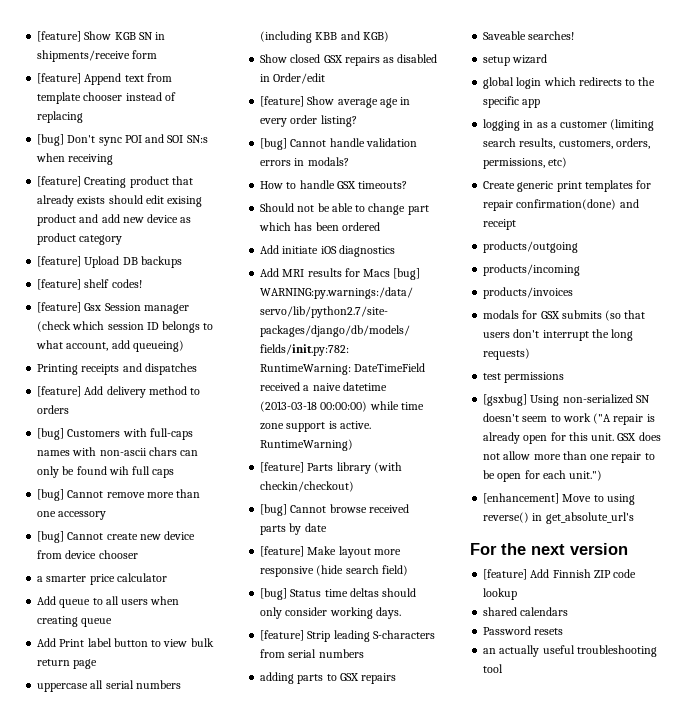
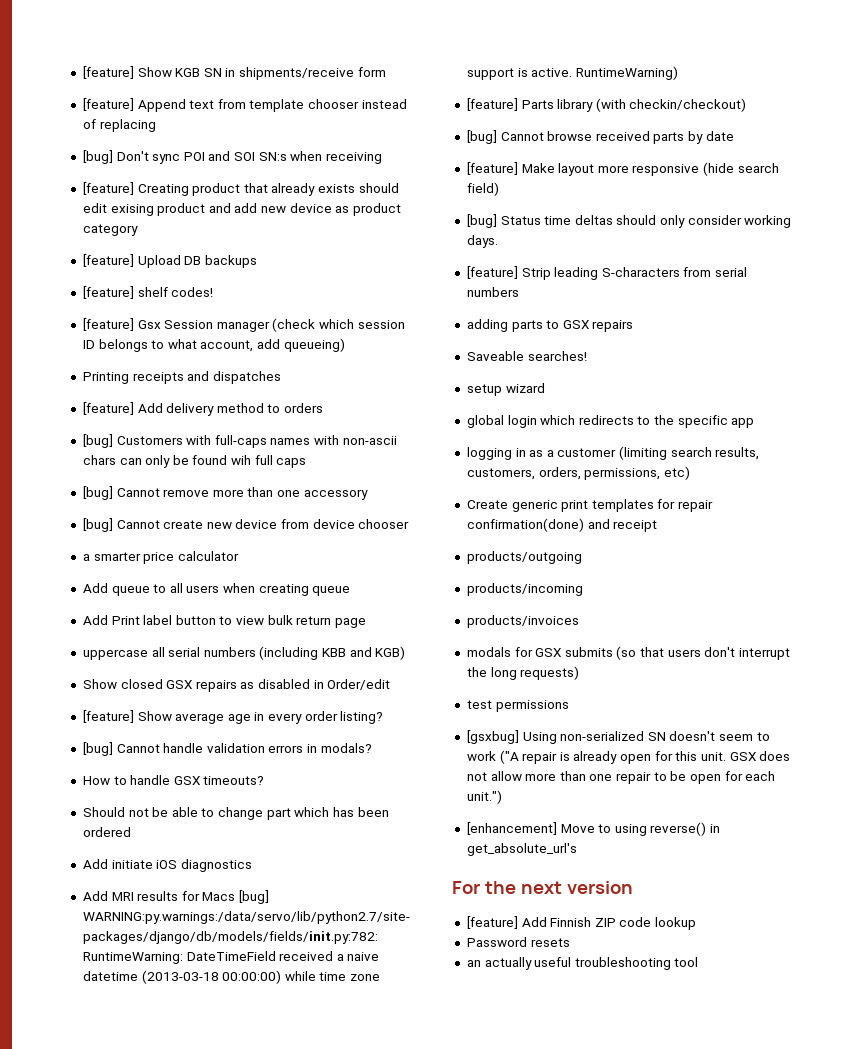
[483,607,569,616] // shared calendars -> (697, 923) none

